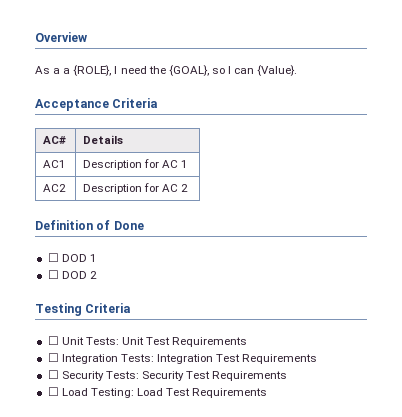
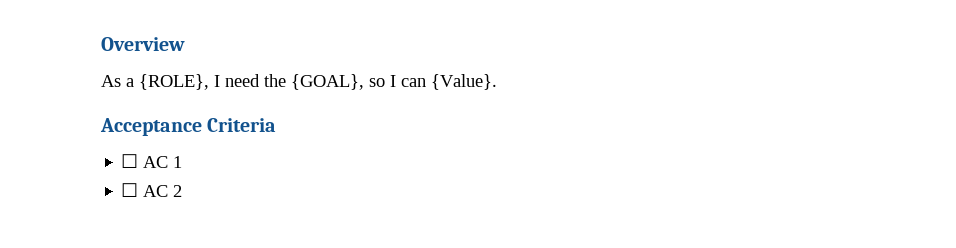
[63,68,71,74] a -> (134, 82) none
[43,136,67,144] [83,135,124,144] [43,160,66,168] [83,159,188,170] [43,184,67,192] [83,183,189,194] [35,220,144,230] [47,253,87,262] // AC# | Details // AC1 | Description for AC 1 // AC2 | Description for AC 2 // Definition of Done // ☐ DOD -> [121,154,169,168] // ☐ AC
[61,271,97,279] [35,303,132,316] [47,336,248,347] [47,353,318,364] [47,370,288,381] [47,387,268,398] DOD 2 // Testing Criteria // ☐ Unit Tests: Unit Test Requirements // ☐ Integration Tests: Integration Test Requirements // ☐ Security Tests: Security Test Requirements // ☐ Load Testing: Load Test Requirements -> [143,185,183,197] AC 2

